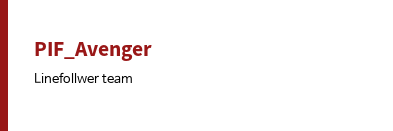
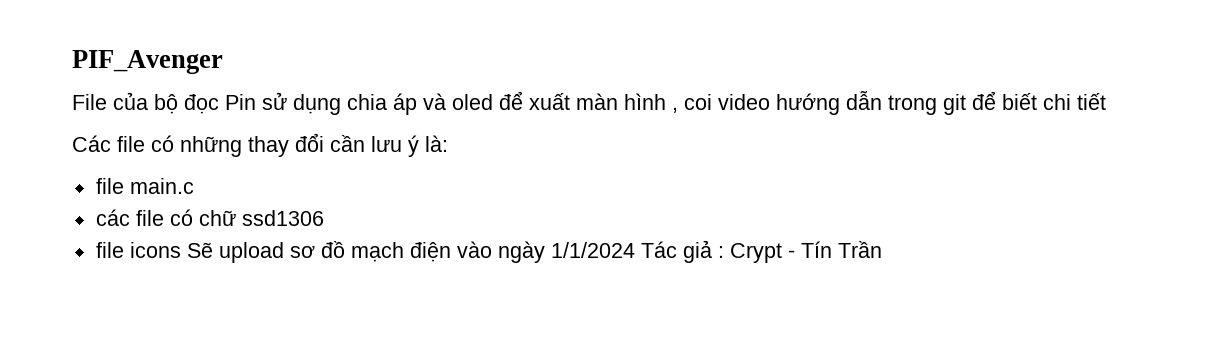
[34,72,134,84] Linefollwer team -> [72,91,1106,115] [72,133,448,157] [95,178,194,194] [95,209,324,226] [95,240,882,263] File của bộ đọc Pin sử dụng chia áp và oled để xuất màn hình , coi video hướng dẫn trong git để biết chi tiết // Các file có những thay đổi cần lưu ý là: // file main.c // các file có chữ ssd1306 // file icons Sẽ upload sơ đồ mạch điện vào ngày 1/1/2024 Tác giả : Crypt - Tín Trần

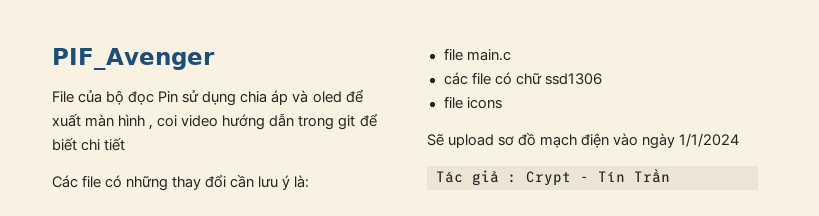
(181, 250) none -> (502, 103) //
(635, 250) none -> (740, 140) //

